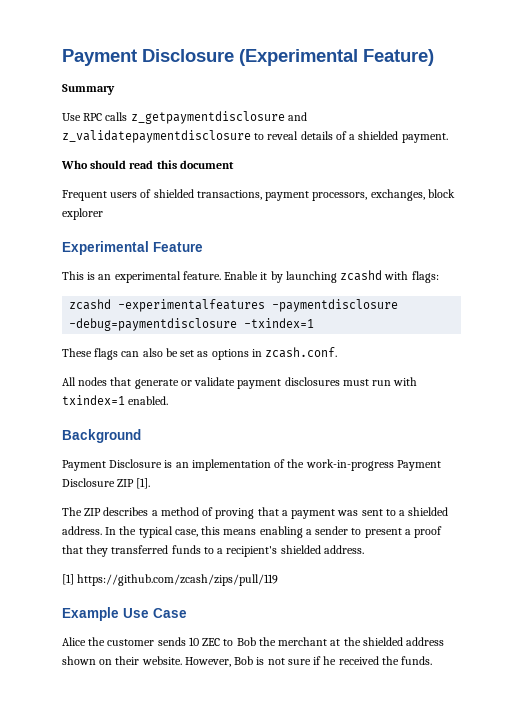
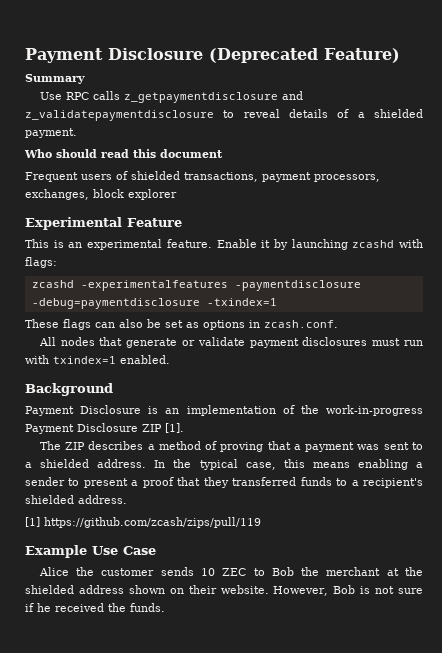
[62,49,358,66] Payment Disclosure (Experimental -> [25,48,318,63] Payment Disclosure (Deprecated

